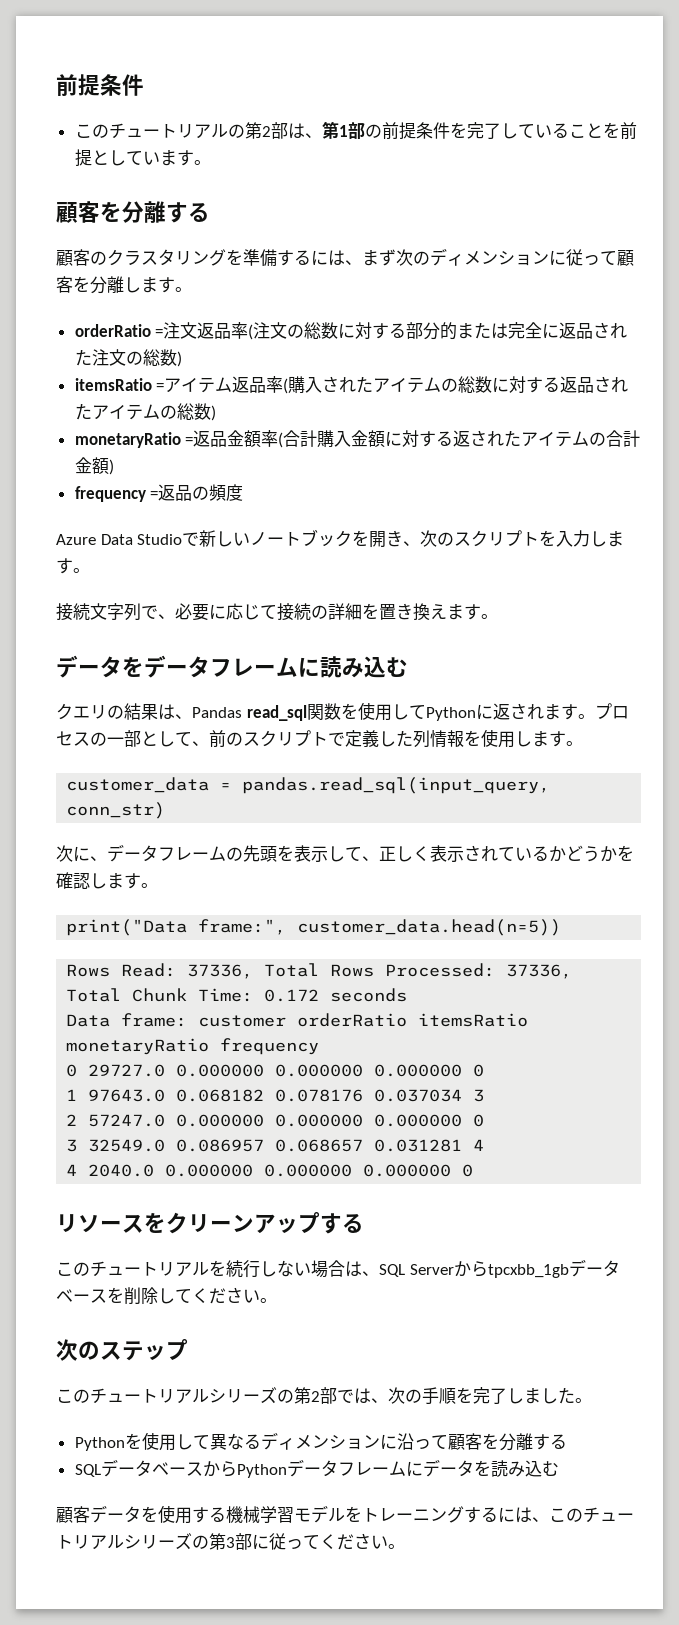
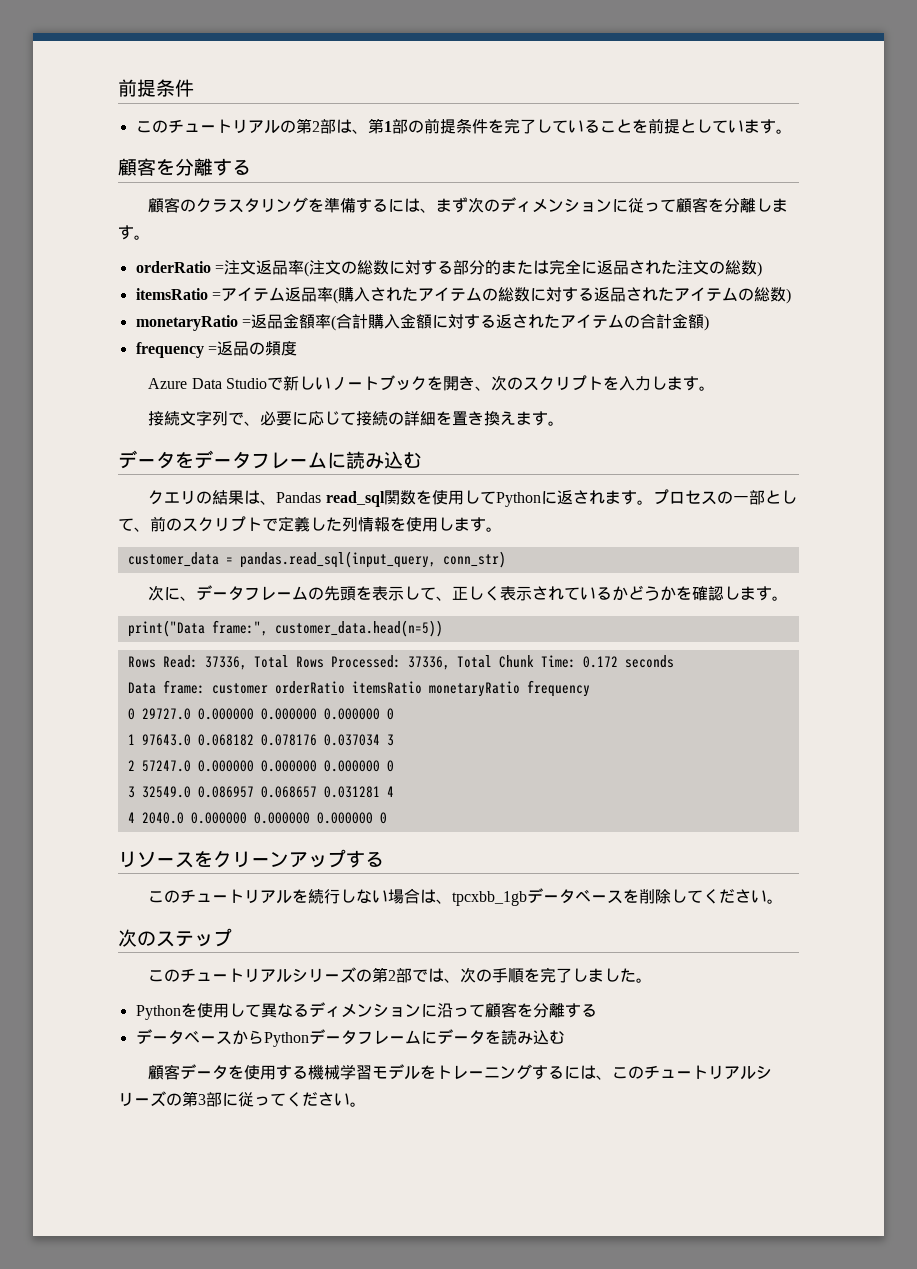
[379,1261,488,1277] SQL Serverから -> (453, 901) none
[74,1464,101,1477] SQL -> (597, 1010) none

